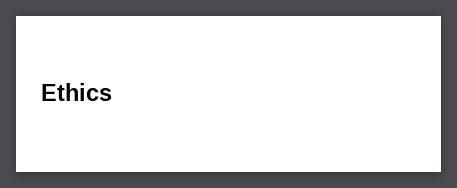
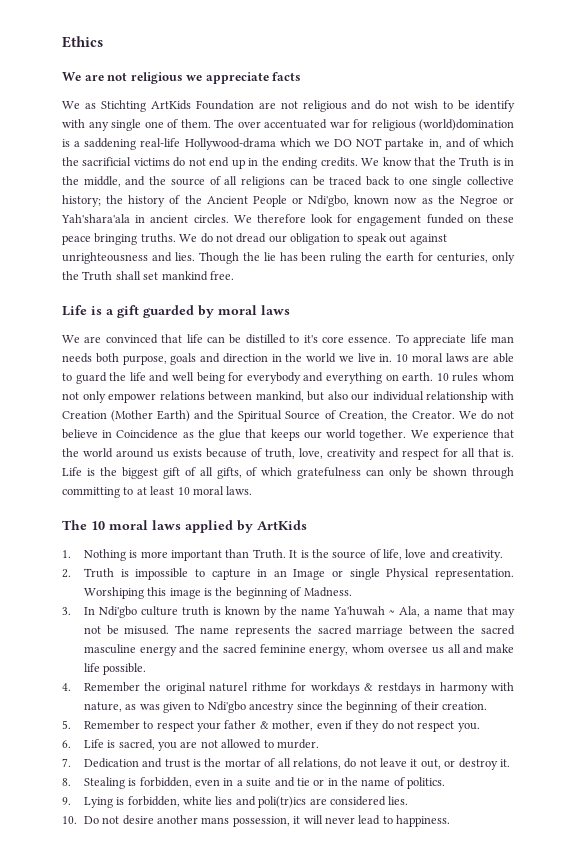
(112, 92) none -> [62,72,302,84] [62,100,515,112] [62,119,514,131] [62,138,514,150] [62,157,515,169] [62,176,514,188] [62,195,515,207] [61,214,514,226] [62,233,447,245] [62,252,515,264] [62,271,234,281] [62,305,290,318] [62,334,514,346] [62,353,514,365] [62,372,515,384] [62,391,514,403] [62,410,515,422] [62,429,514,441] [62,448,514,460] [62,467,514,479] [62,486,253,498] [62,520,307,533] [62,549,504,561] [62,568,514,580] [83,587,352,599] [62,606,515,618] [83,625,515,637] [83,644,514,656] [83,663,147,675] [62,682,514,694] [83,701,488,713] [62,720,480,732] [62,739,319,751] [62,758,510,770] [62,777,446,789] [62,796,409,808] [62,815,451,827] // We are not religious we appreciate facts // We as Stichting ArtKids Foundation are not religious and do not wish to be identify with any single one of them. The over accentuated war for religious (world)domination is a saddening real-life Hollywood-drama which we DO NOT partake in, and of which the sacrificial victims do not end up in the ending credits. We know that the Truth is in the middle, and the source of all religions can be traced back to one single collective history; the history of the Ancient People or Ndi'gbo, known now as the Negroe or Yah'shara'ala in ancient circles. We therefore look for engagement funded on these peace bringing truths. We do not dread our obligation to speak out against unrighteousness and lies. Though the lie has been ruling the earth for centuries, only the Truth shall set mankind free. // Life is a gift guarded by moral laws // We are convinced that life can be distilled to it's core essence. To appreciate life man needs both purpose, goals and direction in the world we live in. 10 moral laws are able to guard the life and well being for everybody and everything on earth. 10 rules whom not only empower relations between mankind, but also our individual relationship with Creation (Mother Earth) and the Spiritual Source of Creation, the Creator. We do not believe in Coincidence as the glue that keeps our world together. We experience that the world around us exists because of truth, love, creativity and respect for all that is. Life is the biggest gift of all gifts, of which gratefulness can only be shown through committing to at least 10 moral laws. // The 10 moral laws applied by ArtKids // 1. Nothing is more important than Truth. It is the source of life, love and creativity. // 2. Truth is impossible to capture in an Image or single Physical representation. Worshiping this image is the beginning of Madness. // 3. In Ndi'gbo culture truth is known by the name Ya'huwah ~ Ala, a name that may not be misused. The name represents the sacred marriage between the sacred masculine energy and the sacred feminine energy, whom oversee us all and make life possible. // 4. Remember the original naturel rithme for workdays & restdays in harmony with nature, as was given to Ndi'gbo ancestry since the beginning of their creation. // 5. Remember to respect your father & mother, even if they do not respect you. // 6. Life is sacred, you are not allowed to murder. // 7. Dedication and trust is the mortar of all relations, do not leave it out, or destroy it. // 8. Stealing is forbidden, even in a suite and tie or in the name of politics. // 9. Lying is forbidden, white lies and poli(tr)ics are considered lies. // 10. Do not desire another mans possession, it will never lead to happiness.

